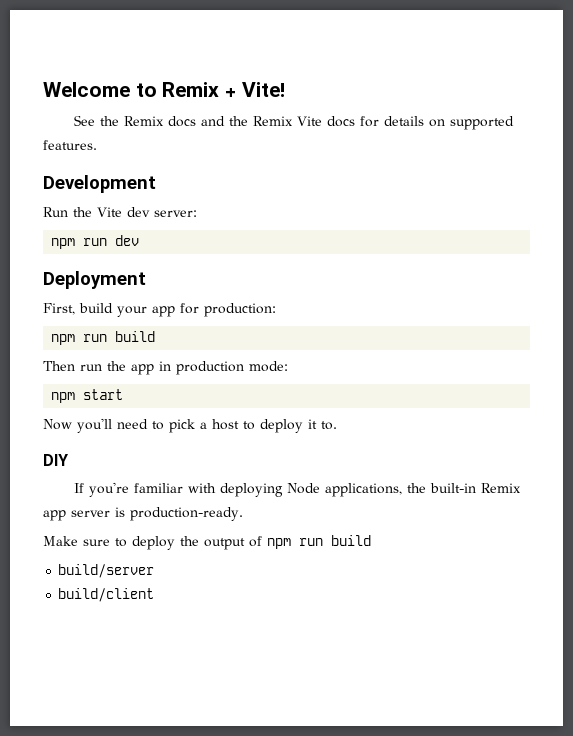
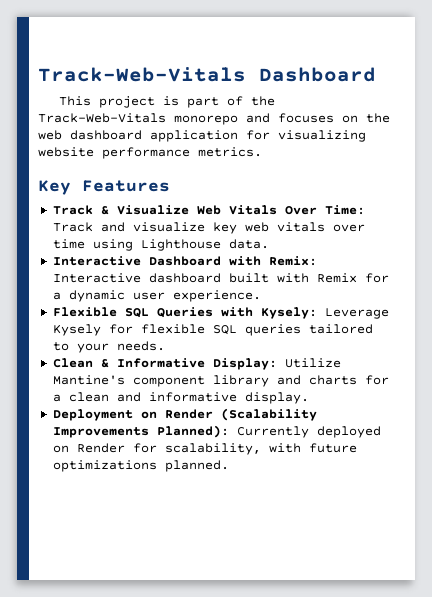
[43,82,285,97] [73,115,514,130] [43,140,97,150] [43,175,156,193] [43,207,197,217] [51,235,140,249] [43,271,146,289] [43,303,276,317] [51,331,156,345] [43,361,288,375] [51,389,124,403] [43,418,337,433] [43,454,68,466] [73,482,521,497] [43,507,243,521] [43,535,371,550] [58,564,155,578] [58,588,155,602] Welcome to Remix + Vite! // See the Remix docs and the Remix Vite docs for details on supported features. // Development // Run the Vite dev server: // npm run dev // Deployment // First, build your app for production: // npm run build // Then run the app in production mode: // npm start // Now you'll need to pick a host to deploy it to. // DIY // If you're familiar with deploying Node applications, the built-in Remix app server is production-ready. // Make sure to deploy the output of npm run build // build/server // build/client -> [38,67,376,82] [59,96,276,108] [38,113,390,125] [38,130,366,142] [38,147,262,159] [38,180,170,195] [52,205,365,215] [52,222,365,234] [52,239,269,251] [52,256,317,266] [52,273,389,283] [52,290,261,302] [52,307,389,319] [52,324,373,336] [52,341,165,353] [52,358,341,370] [52,375,389,387] [52,392,309,404] [52,408,317,421] [52,425,381,438] [52,443,357,455] [52,460,229,472] Track-Web-Vitals Dashboard // This project is part of the Track-Web-Vitals monorepo and focuses on the web dashboard application for visualizing website performance metrics. // Key Features // Track & Visualize Web Vitals Over Time: Track and visualize key web vitals over time using Lighthouse data. // Interactive Dashboard with Remix: Interactive dashboard built with Remix for a dynamic user experience. // Flexible SQL Queries with Kysely: Leverage Kysely for flexible SQL queries tailored to your needs. // Clean & Informative Display: Utilize Mantine's component library and charts for a clean and informative display. // Deployment on Render (Scalability Improvements Planned): Currently deployed on Render for scalability, with future optimizations planned.

